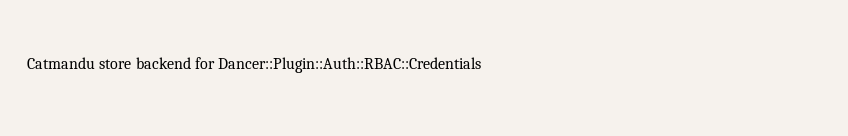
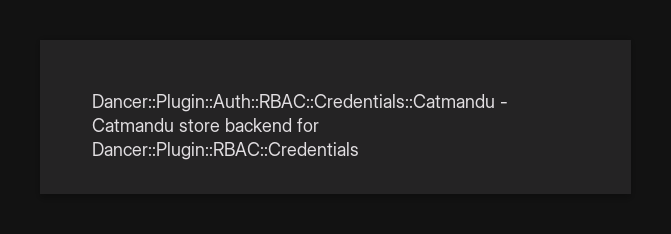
(27, 63) none -> [92,94,508,112] Dancer::Plugin::Auth::RBAC::Credentials::Catmandu -
[218,57,482,73] Dancer::Plugin::Auth::RBAC::Credentials -> [92,142,359,160] Dancer::Plugin::RBAC::Credentials

